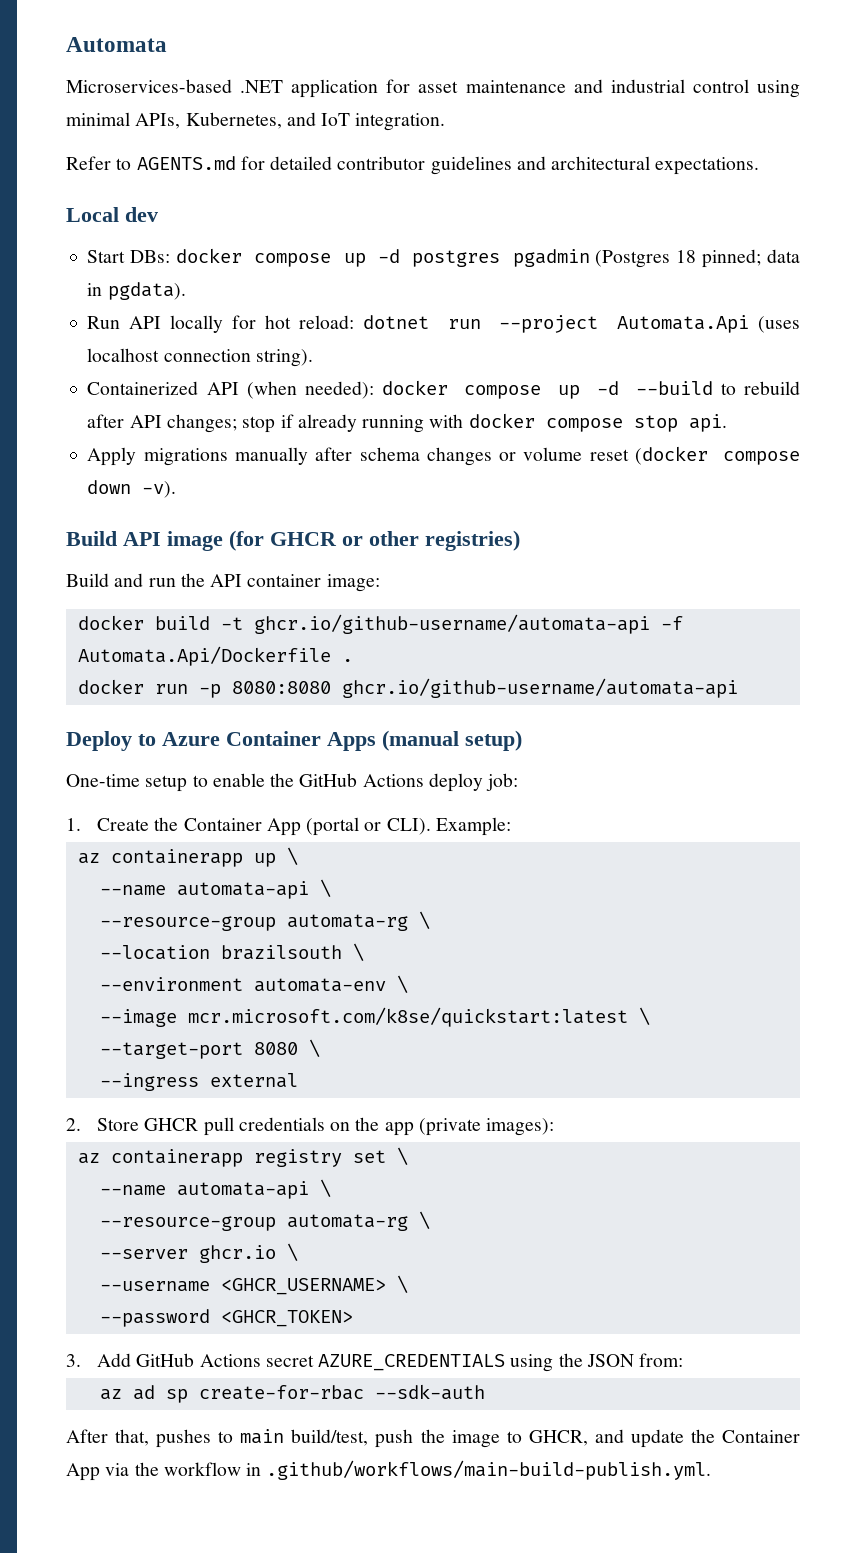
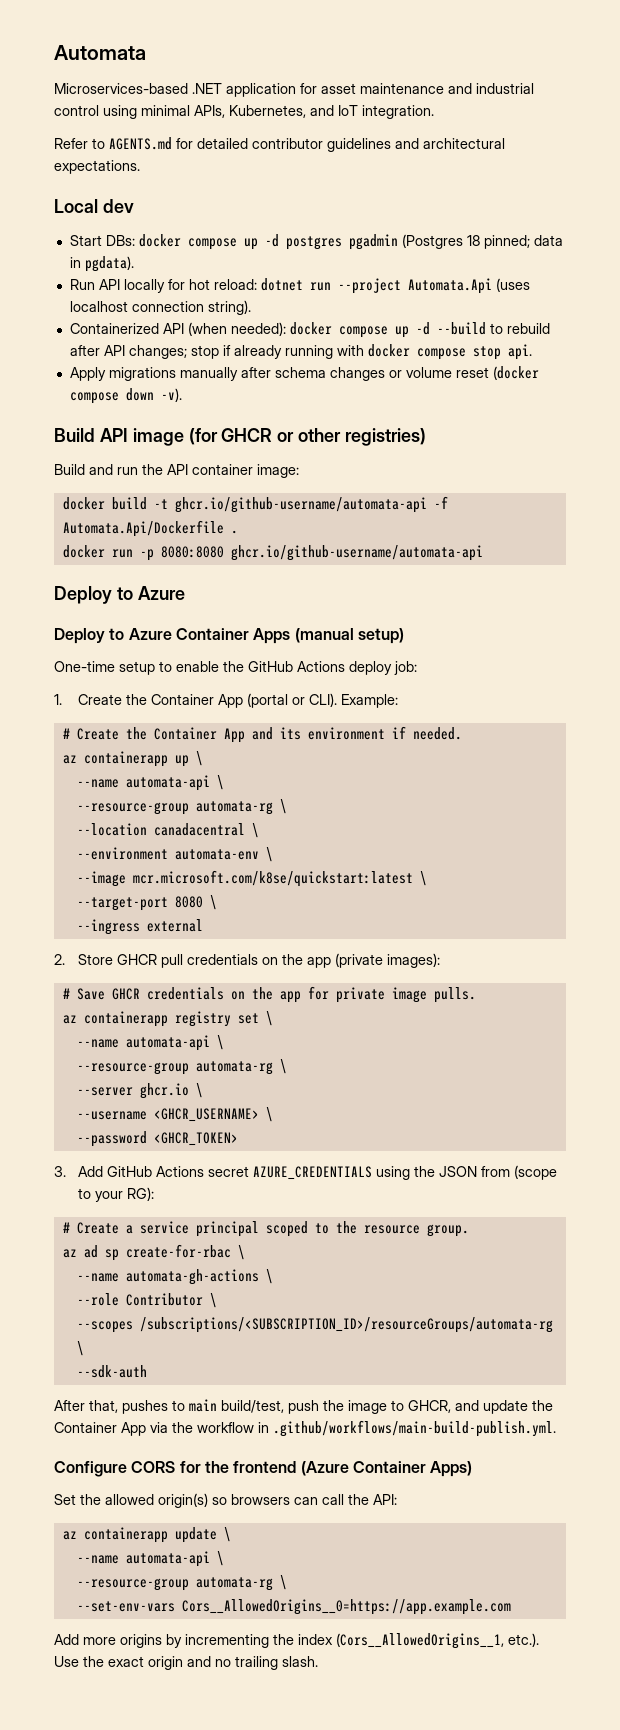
(220, 739) none -> [54,628,172,644] // Deploy to Azure
(511, 826) none -> [62,726,462,743] // # Create the Container App and its environment if needed.
[220,945,342,960] brazilsouth -> [153,823,245,836] canadacentral
(555, 1127) none -> [62,986,476,1003] // # Save GHCR credentials on the app for private image pulls.
[639,1353,684,1367] [99,1385,364,1403] from: // az ad sp create-for-rbac -> [481,1165,558,1180] [78,1187,155,1202] [62,1221,469,1237] [62,1244,245,1261] [76,1269,273,1285] [76,1293,217,1308] [76,1317,553,1333] [76,1341,84,1356] from (scope to your RG): // # Create a service principal scoped to the resource group. // az ad sp create-for-rbac \ // --name automata-gh-actions \ // --role Contributor \ // --scopes /subscriptions/<SUBSCRIPTION_ID>/resourceGroups/automata-rg \ //
(712, 1470) none -> [54,1461,473,1477] [54,1493,397,1508] [62,1527,231,1543] [76,1551,224,1567] [76,1575,287,1591] [76,1599,511,1615] [54,1633,539,1649] [54,1656,318,1670] // Configure CORS for the frontend (Azure Container Apps) // Set the allowed origin(s) so browsers can call the API: // az containerapp update \ // --name automata-api \ // --resource-group automata-rg \ // --set-env-vars Cors__AllowedOrigins__0=https://app.example.com // Add more origins by incrementing the index (Cors__AllowedOrigins__1, etc.). Use the exact origin and no trailing slash.

